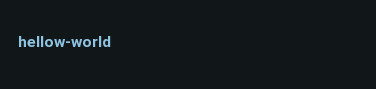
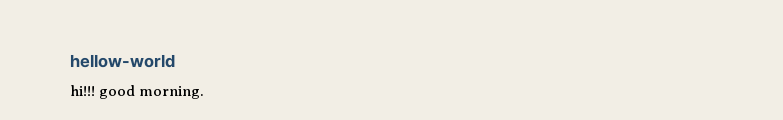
(111, 41) none -> [70,85,205,99] // hi!!! good morning.

